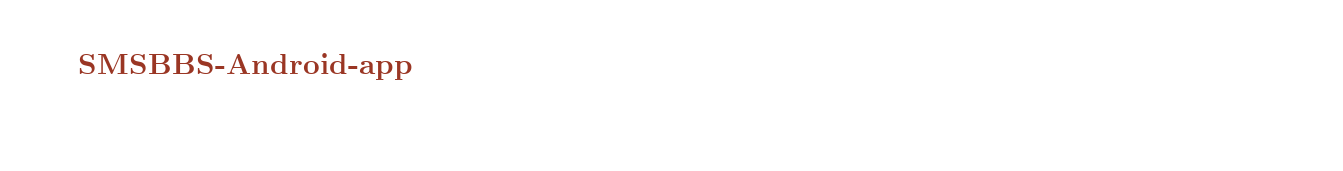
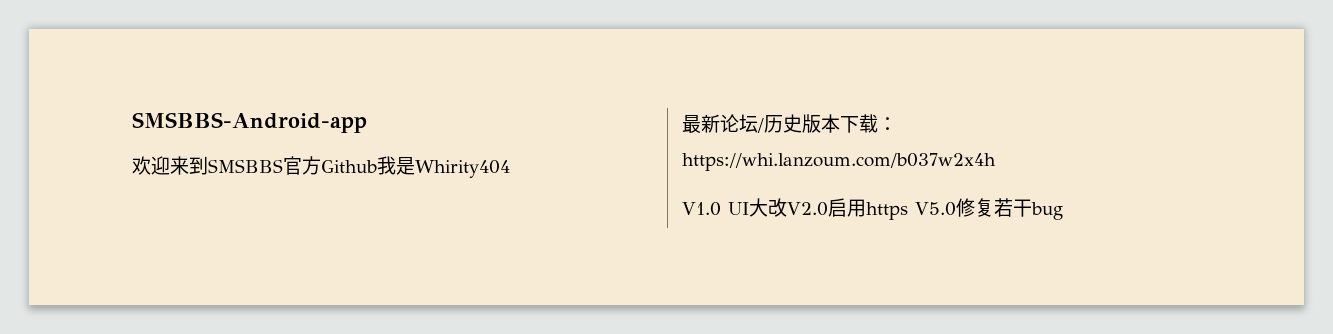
(413, 66) none -> [132,156,510,178] [682,114,897,133] [682,153,996,171] [682,198,1063,220] // 欢迎来到SMSBBS官方Github我是Whirity404 // 最新论坛/历史版本下载：https://whi.lanzoum.com/b037w2x4h // V1.0 UI大改V2.0启用https V5.0修复若干bug

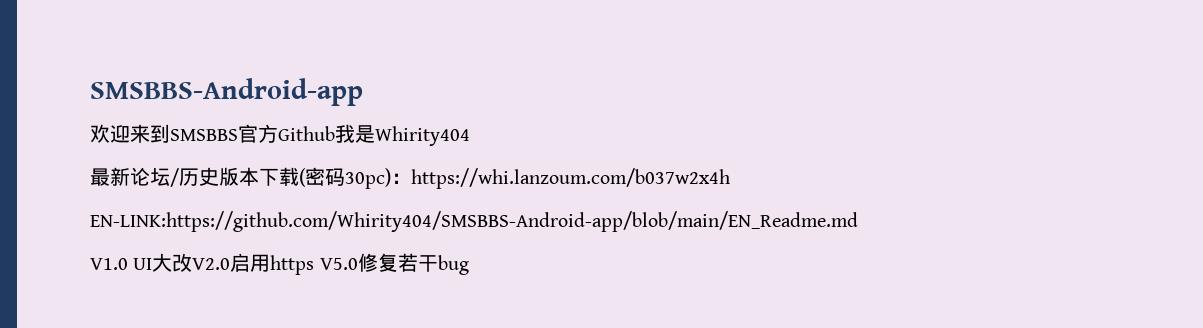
(878, 123) none -> [299,167,391,189] (密码30pc)
(996, 162) none -> [90,211,858,232] // EN-LINK:https://github.com/Whirity404/SMSBBS-Android-app/blob/main/EN_Readme.md

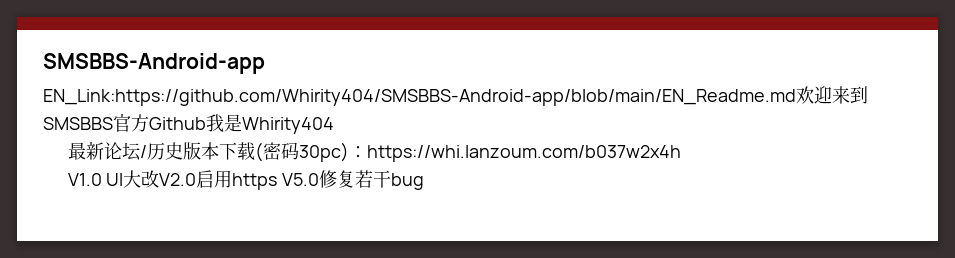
(363, 92) none -> [43,89,796,106] EN_Link:https://github.com/Whirity404/SMSBBS-Android-app/blob/main/EN_Readme.md
[90,211,858,232] // EN-LINK:https://github.com/Whirity404/SMSBBS-Android-app/blob/main/EN_Readme.md -> (681, 153) none

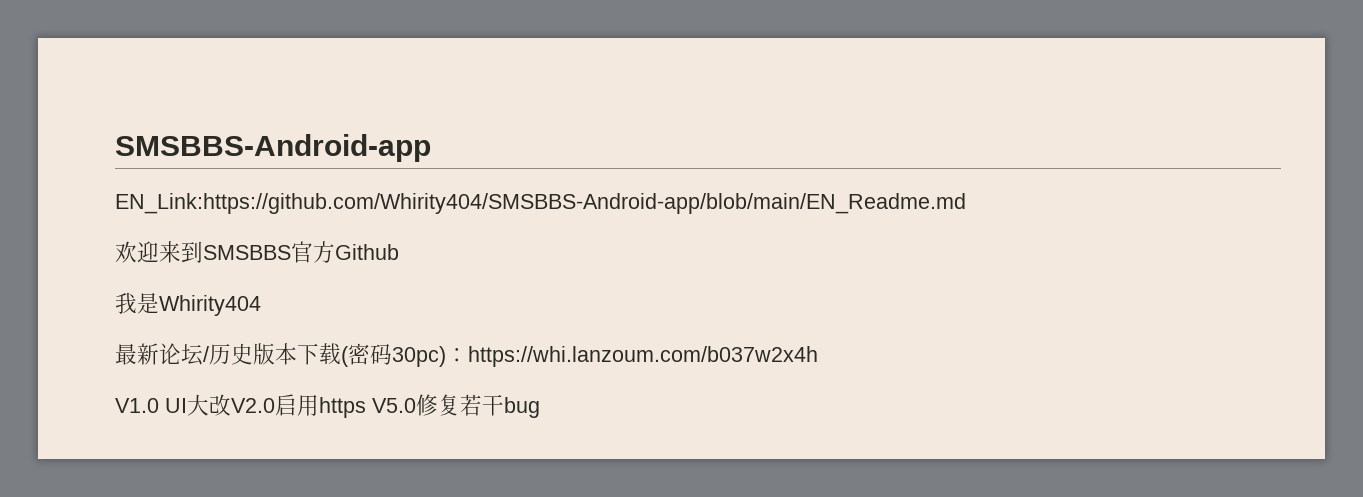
(796, 97) none -> (966, 203) //
(206, 123) none -> (399, 252) //

